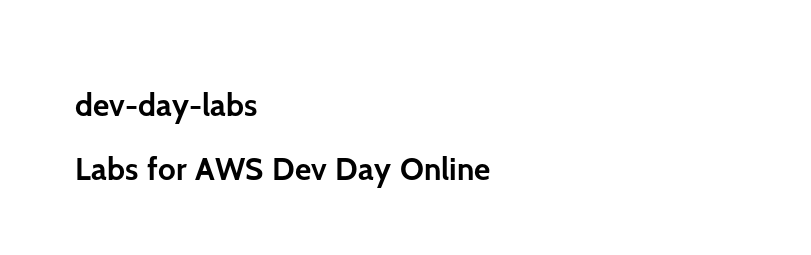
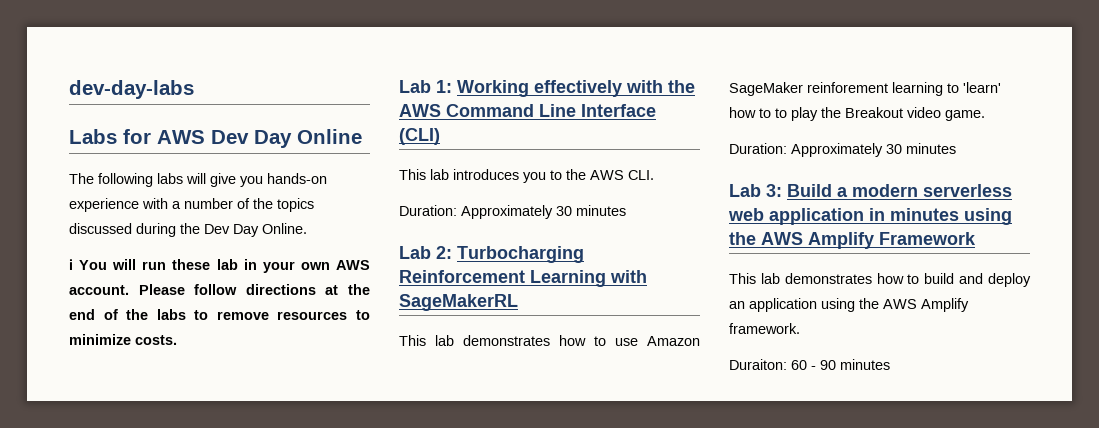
(490, 168) none -> [69,173,327,187] [69,198,314,212] [69,223,307,237] [69,259,370,273] [69,284,370,295] [69,309,370,320] [69,334,177,345] [399,80,695,97] [399,104,656,117] [399,128,440,145] [399,169,654,183] [399,205,626,219] [399,246,584,263] [399,270,647,287] [399,294,518,311] [399,335,700,346] [729,82,1001,96] [729,107,985,121] [729,143,956,157] [729,184,1012,197] [728,208,1012,225] [729,232,976,249] [729,273,1031,287] [729,298,969,312] [729,323,800,334] [729,359,890,370] // The following labs will give you hands-on experience with a number of the topics discussed during the Dev Day Online. // ℹ You will run these lab in your own AWS account. Please follow directions at the end of the labs to remove resources to minimize costs. // Lab 1: Working effectively with the AWS Command Line Interface (CLI) // This lab introduces you to the AWS CLI. // Duration: Approximately 30 minutes // Lab 2: Turbocharging Reinforcement Learning with SageMakerRL // This lab demonstrates how to use Amazon SageMaker reinforement learning to 'learn' how to to play the Breakout video game. // Duration: Approximately 30 minutes // Lab 3: Build a modern serverless web application in minutes using the AWS Amplify Framework // This lab demonstrates how to build and deploy an application using the AWS Amplify framework. // Duraiton: 60 - 90 minutes

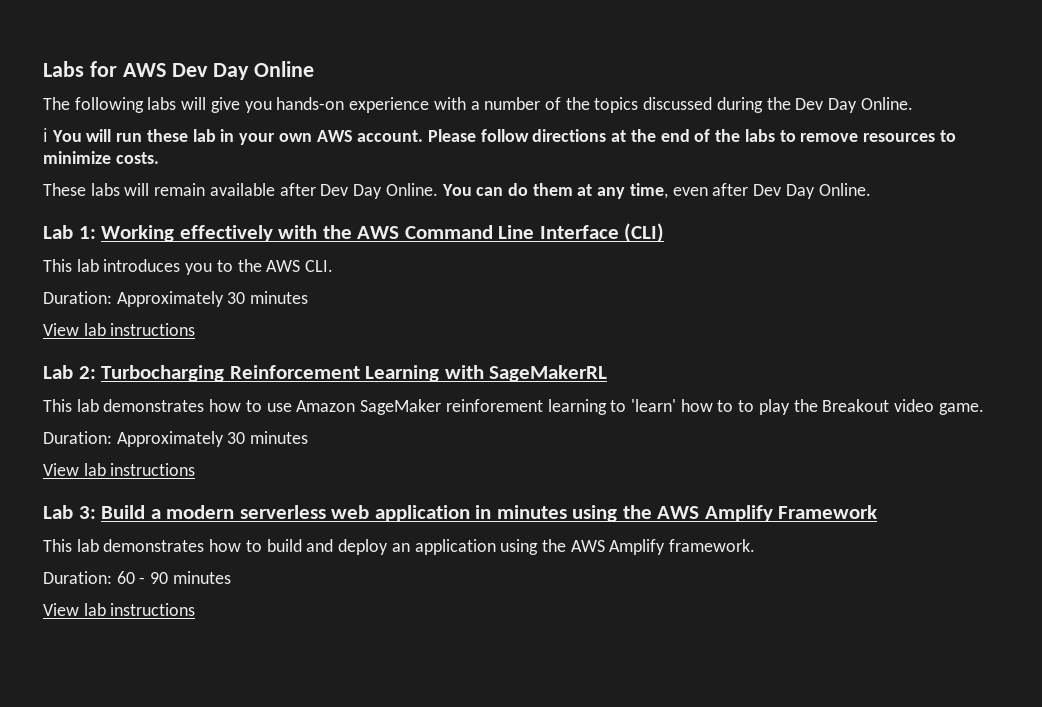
[69,80,194,99] dev-day-labs // -> (43, 69) none
(177, 340) none -> [43,183,871,199] // These labs will remain available after Dev Day Online. You can do them at any time, even after Dev Day Online.
(626, 210) none -> [43,323,196,336] // View lab instructions
(956, 148) none -> [43,463,196,476] // View lab instructions
[729,359,787,370] Duraiton: -> [43,571,112,584] Duration:
(890, 364) none -> [43,603,196,616] // View lab instructions

